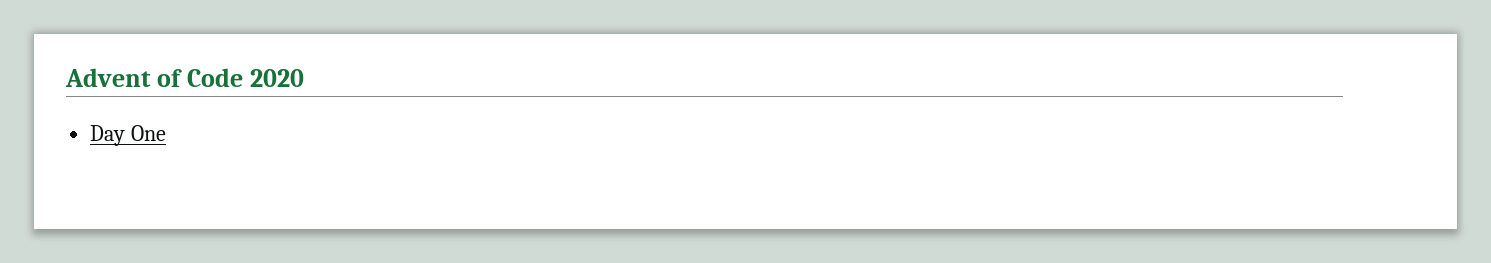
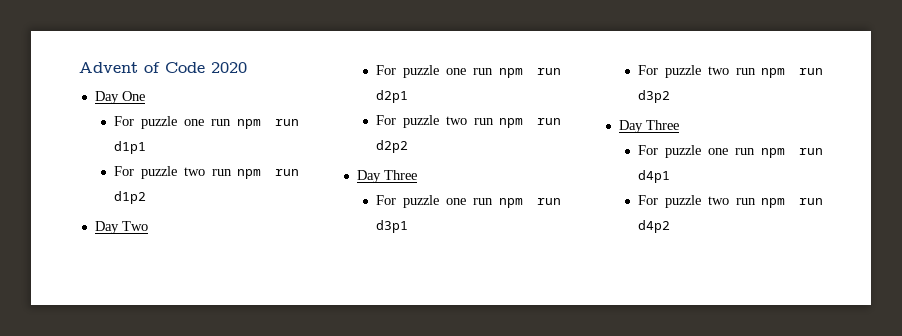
(167, 133) none -> [114,116,299,129] [114,141,147,154] [114,166,299,179] [114,191,147,204] [94,221,148,234] [376,65,561,78] [376,90,409,103] [376,115,561,128] [376,140,409,153] [356,170,417,183] [376,195,561,208] [376,220,409,233] [638,65,823,78] [638,90,671,103] [618,120,679,133] [638,145,823,158] [638,170,671,183] [638,195,823,208] [638,220,671,233] // For puzzle one run npm run d1p1 // For puzzle two run npm run d1p2 // Day Two // For puzzle one run npm run d2p1 // For puzzle two run npm run d2p2 // Day Three // For puzzle one run npm run d3p1 // For puzzle two run npm run d3p2 // Day Three // For puzzle one run npm run d4p1 // For puzzle two run npm run d4p2

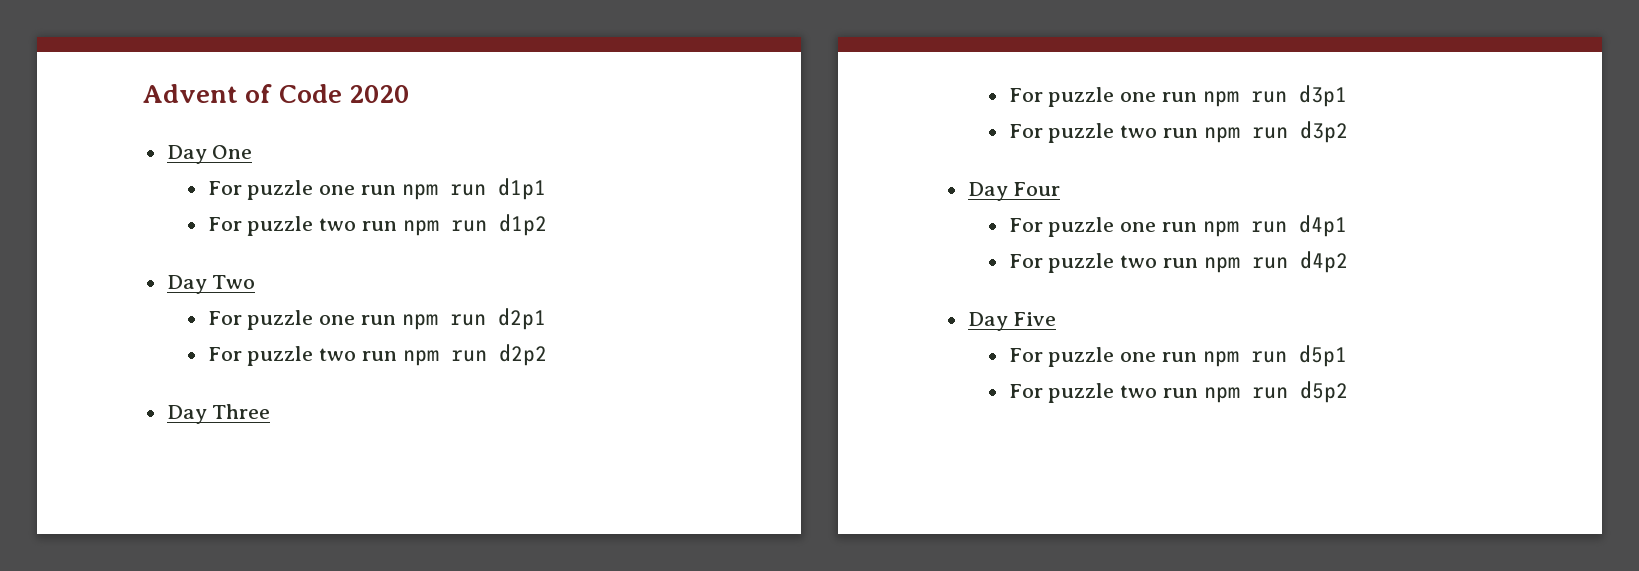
[645,120,679,130] Three -> [1013,182,1061,196] Four
(671, 226) none -> [967,312,1057,331] [1008,345,1347,367] [1008,381,1348,403] // Day Five // For puzzle one run npm run d5p1 // For puzzle two run npm run d5p2

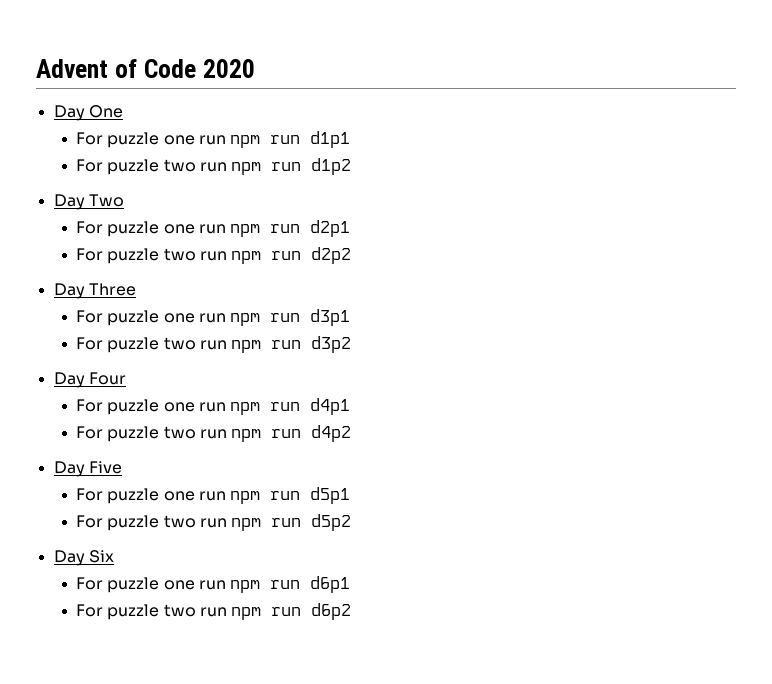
(1348, 392) none -> [53,550,114,566] [76,576,351,593] [76,603,352,620] // Day Six // For puzzle one run npm run d6p1 // For puzzle two run npm run d6p2

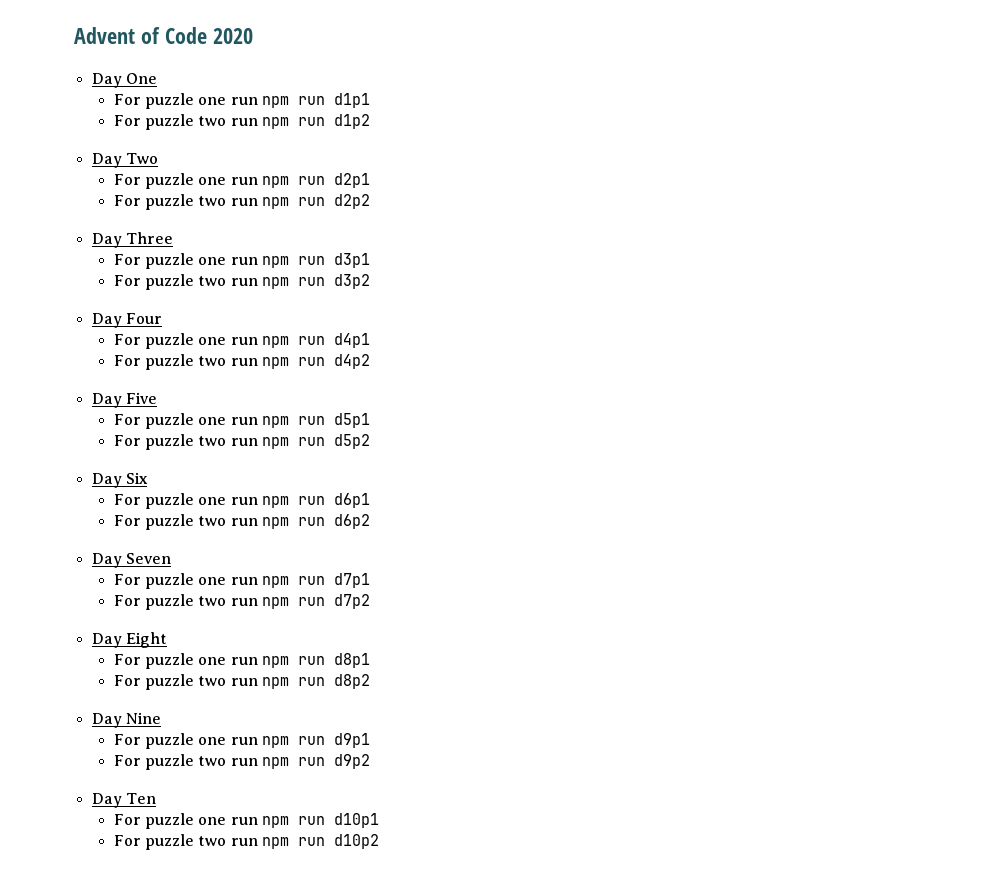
(352, 611) none -> [91,553,171,568] [113,573,371,589] [113,594,371,610] [91,632,167,648] [113,653,371,669] [113,674,371,690] [91,712,161,728] [113,733,371,749] [113,754,371,770] [91,793,156,808] [113,813,380,829] [113,834,380,850] // Day Seven // For puzzle one run npm run d7p1 // For puzzle two run npm run d7p2 // Day Eight // For puzzle one run npm run d8p1 // For puzzle two run npm run d8p2 // Day Nine // For puzzle one run npm run d9p1 // For puzzle two run npm run d9p2 // Day Ten // For puzzle one run npm run d10p1 // For puzzle two run npm run d10p2

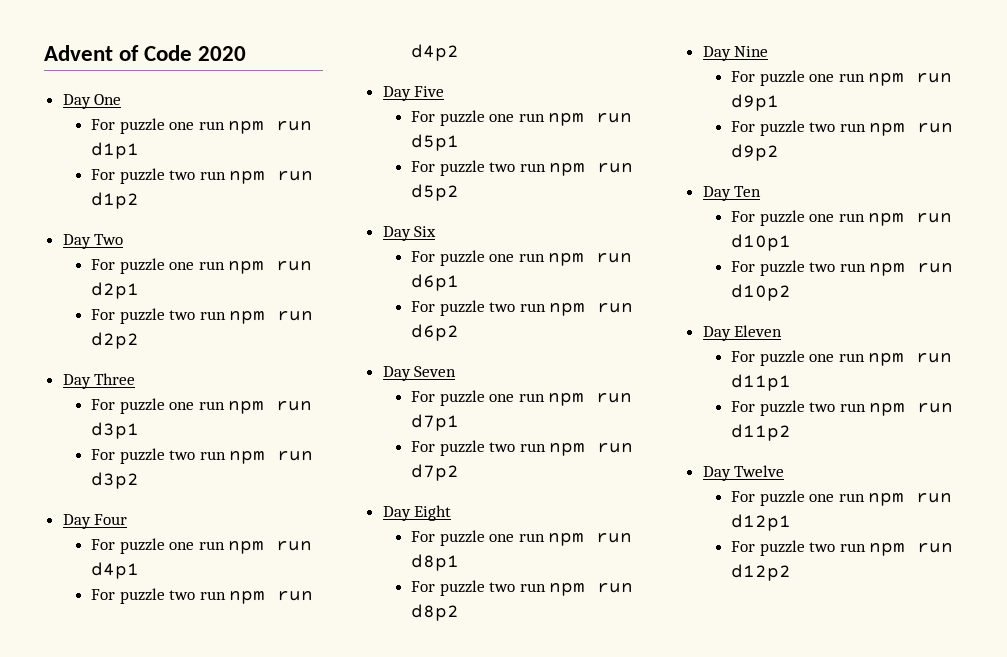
(380, 841) none -> [702,325,783,341] [731,350,953,366] [731,374,792,391] [731,400,954,416] [731,424,792,441] [702,465,785,481] [731,490,953,506] [731,514,792,531] [731,540,954,556] [731,564,792,581] // Day Eleven // For puzzle one run npm run d11p1 // For puzzle two run npm run d11p2 // Day Twelve // For puzzle one run npm run d12p1 // For puzzle two run npm run d12p2

